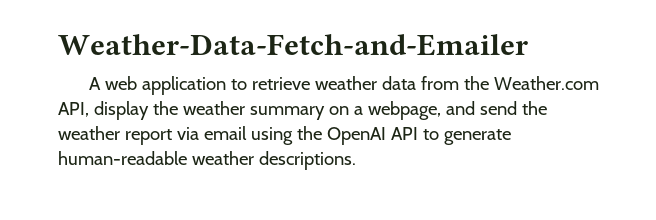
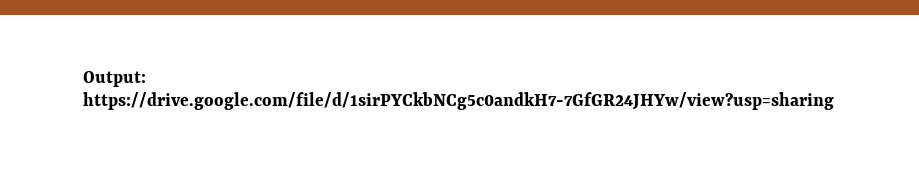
[58,34,528,56] [88,76,599,95] [58,101,547,120] [58,126,511,145] [58,151,356,170] Weather-Data-Fetch-and-Emailer // A web application to retrieve weather data from the Weather.com API, display the weather summary on a webpage, and send the weather report via email using the OpenAI API to generate human-readable weather descriptions. -> [83,71,146,87] [83,92,834,110] Output: https://drive.google.com/file/d/1sirPYCkbNCg5c0andkH7-7GfGR24JHYw/view?usp=sharing

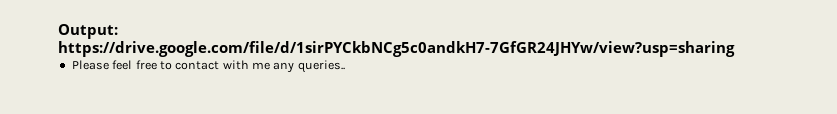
(834, 101) none -> [71,60,345,73] // Please feel free to contact with me any queries..

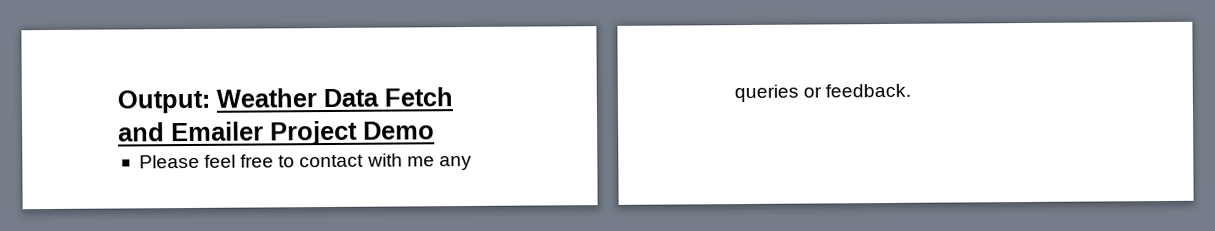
[58,41,735,57] https://drive.google.com/file/d/1sirPYCkbNCg5c0andkH7-7GfGR24JHYw/view?usp=sharing -> [216,87,453,108] [118,120,435,146] Weather Data Fetch and Emailer Project Demo
[297,60,345,73] queries.. -> [733,83,912,103] queries or feedback.

